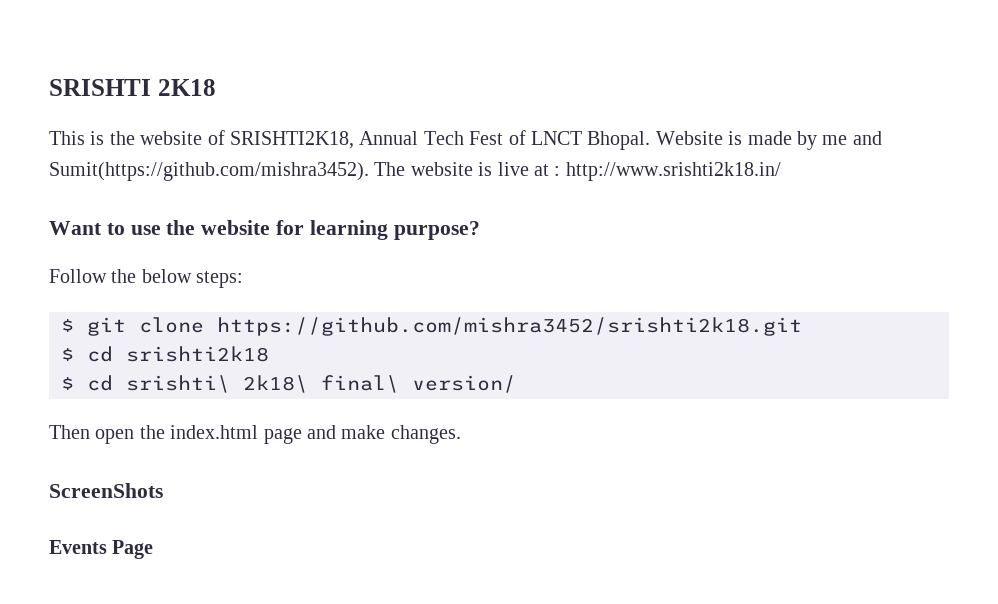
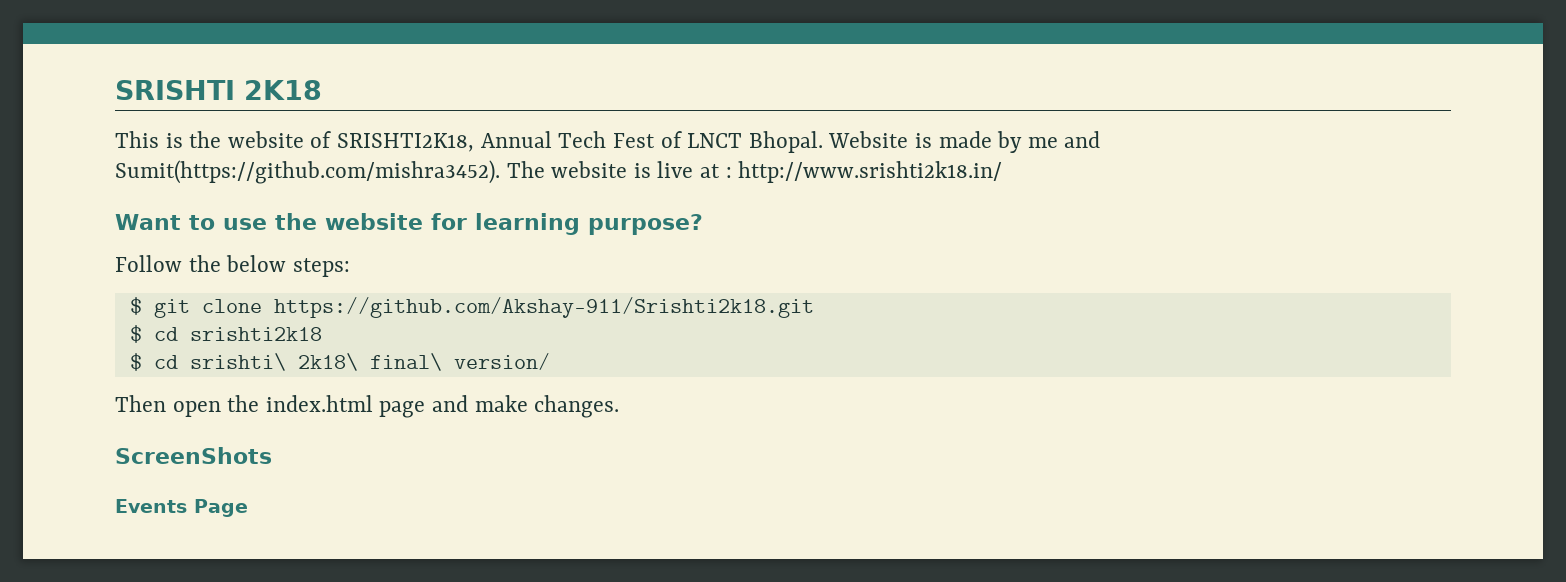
[217,317,802,336] https://github.com/mishra3452/srishti2k18.git -> [273,297,814,318] https://github.com/Akshay-911/Srishti2k18.git

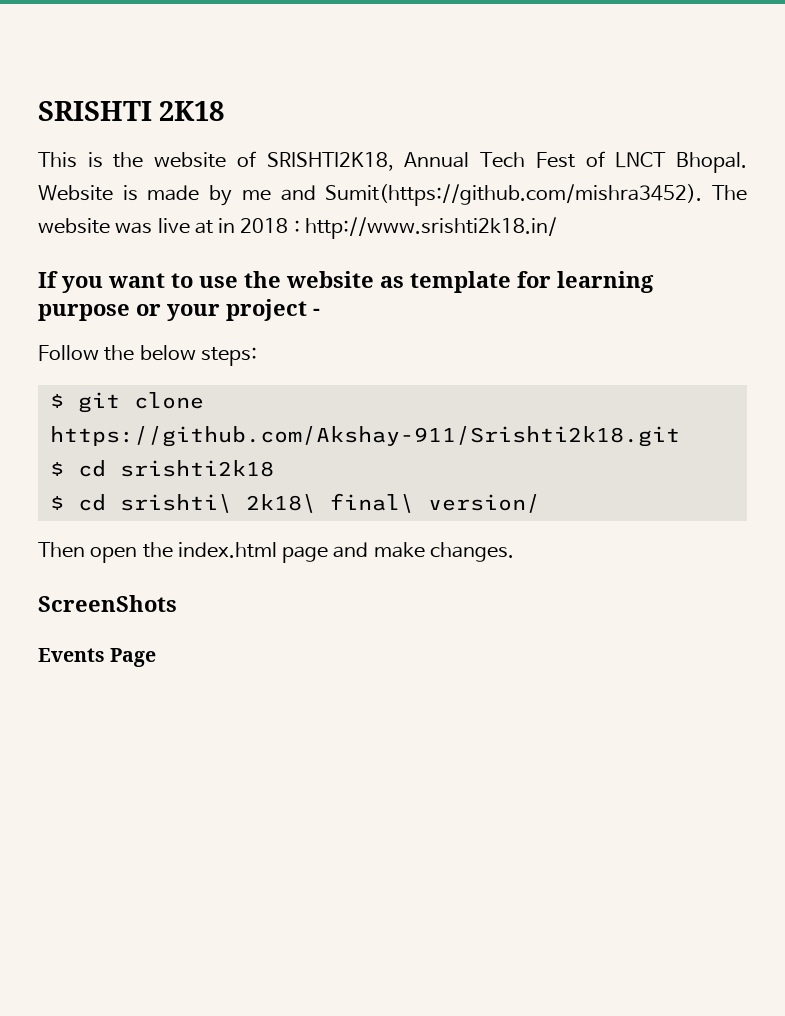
[633,163,651,178] is -> [115,222,153,234] was
(721, 171) none -> [218,218,289,233] in 2018
[115,214,181,230] Want -> [38,271,165,293] If you want
[430,213,703,235] for learning purpose? -> [380,271,654,293] [38,299,320,321] as template for learning purpose or your project -

